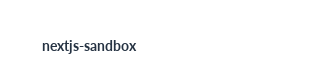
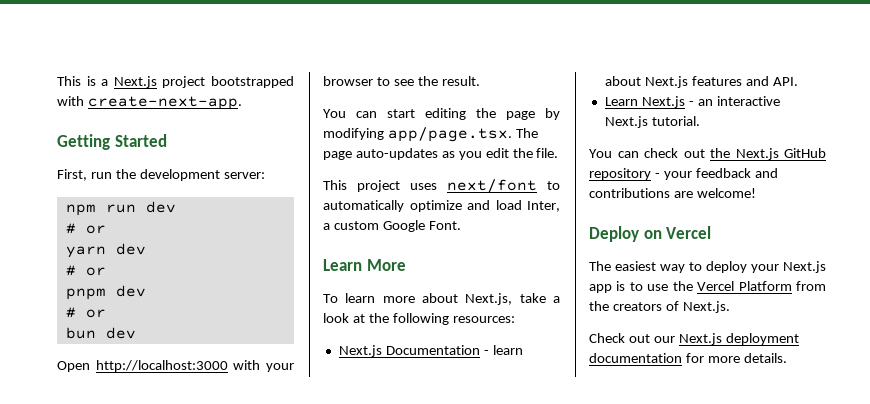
[42,40,137,54] nextjs-sandbox -> [57,76,294,88] [57,96,242,110] [57,134,167,150] [57,169,265,181] [65,201,176,216] [65,223,106,234] [65,243,146,258] [65,265,106,276] [65,285,146,300] [65,307,106,318] [65,327,136,339] [57,360,294,372] [323,76,480,86] [323,108,560,120] [323,127,538,142] [323,148,559,160] [323,179,560,193] [323,200,560,212] [323,220,461,232] [323,259,406,271] [323,293,560,305] [323,313,515,325] [338,345,523,357] [604,76,798,88] [604,96,780,108] [604,116,700,128] [589,148,826,160] [589,168,778,180] [589,188,756,198] [589,226,712,242] [589,261,826,273] [589,281,826,293] [589,301,730,313] [589,333,799,345] [589,353,787,363] This is a Next.js project bootstrapped with create-next-app. // Getting Started // First, run the development server: // npm run dev // # or // yarn dev // # or // pnpm dev // # or // bun dev // Open http://localhost:3000 with your browser to see the result. // You can start editing the page by modifying app/page.tsx. The page auto-updates as you edit the file. // This project uses next/font to automatically optimize and load Inter, a custom Google Font. // Learn More // To learn more about Next.js, take a look at the following resources: // Next.js Documentation - learn about Next.js features and API. // Learn Next.js - an interactive Next.js tutorial. // You can check out the Next.js GitHub repository - your feedback and contributions are welcome! // Deploy on Vercel // The easiest way to deploy your Next.js app is to use the Vercel Platform from the creators of Next.js. // Check out our Next.js deployment documentation for more details.

